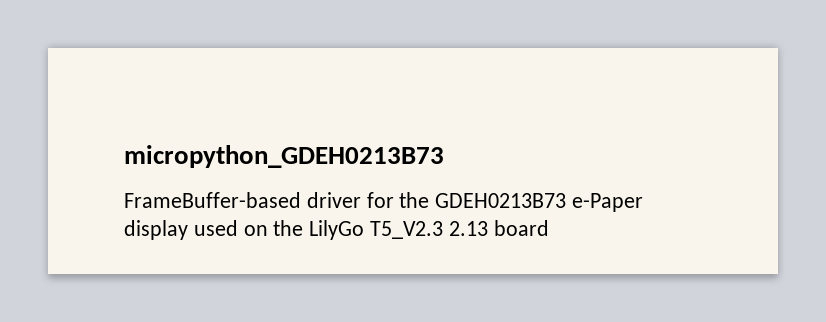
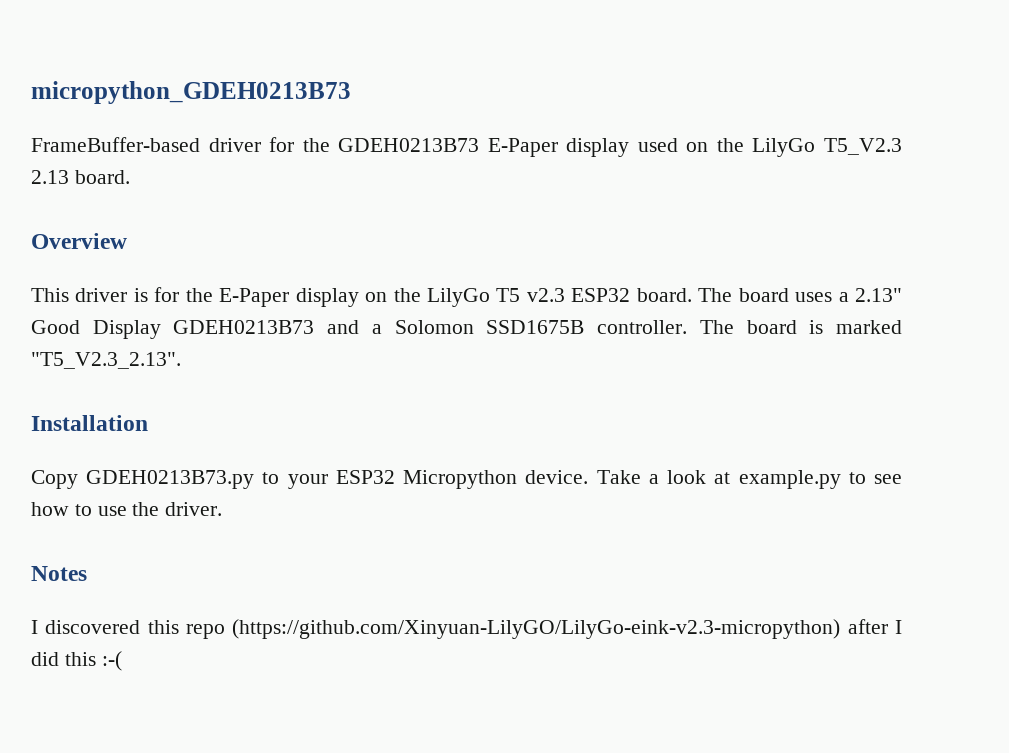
[572,193,644,212] e-Paper -> [487,138,558,157] E-Paper
[493,220,549,236] board -> [74,170,130,184] [31,233,127,249] [31,287,903,307] [31,320,903,339] [31,352,181,369] [31,415,148,431] [31,470,903,489] [31,502,223,516] [31,566,87,581] [31,619,903,639] [31,651,122,671] board. // Overview // This driver is for the E-Paper display on the LilyGo T5 v2.3 ESP32 board. The board uses a 2.13" Good Display GDEH0213B73 and a Solomon SSD1675B controller. The board is marked "T5_V2.3_2.13". // Installation // Copy GDEH0213B73.py to your ESP32 Micropython device. Take a look at example.py to see how to use the driver. // Notes // I discovered this repo (https://github.com/Xinyuan-LilyGO/LilyGo-eink-v2.3-micropython) after I did this :-(

